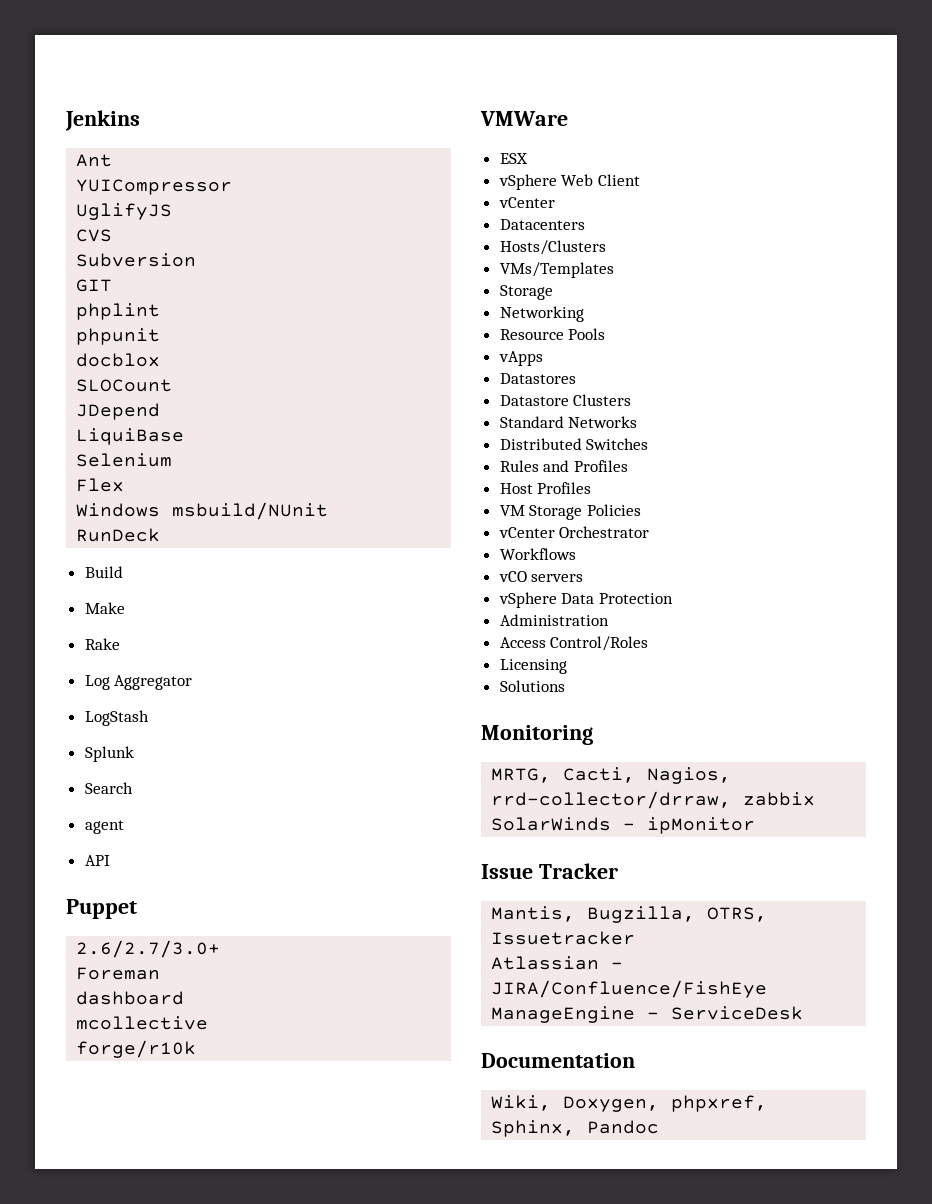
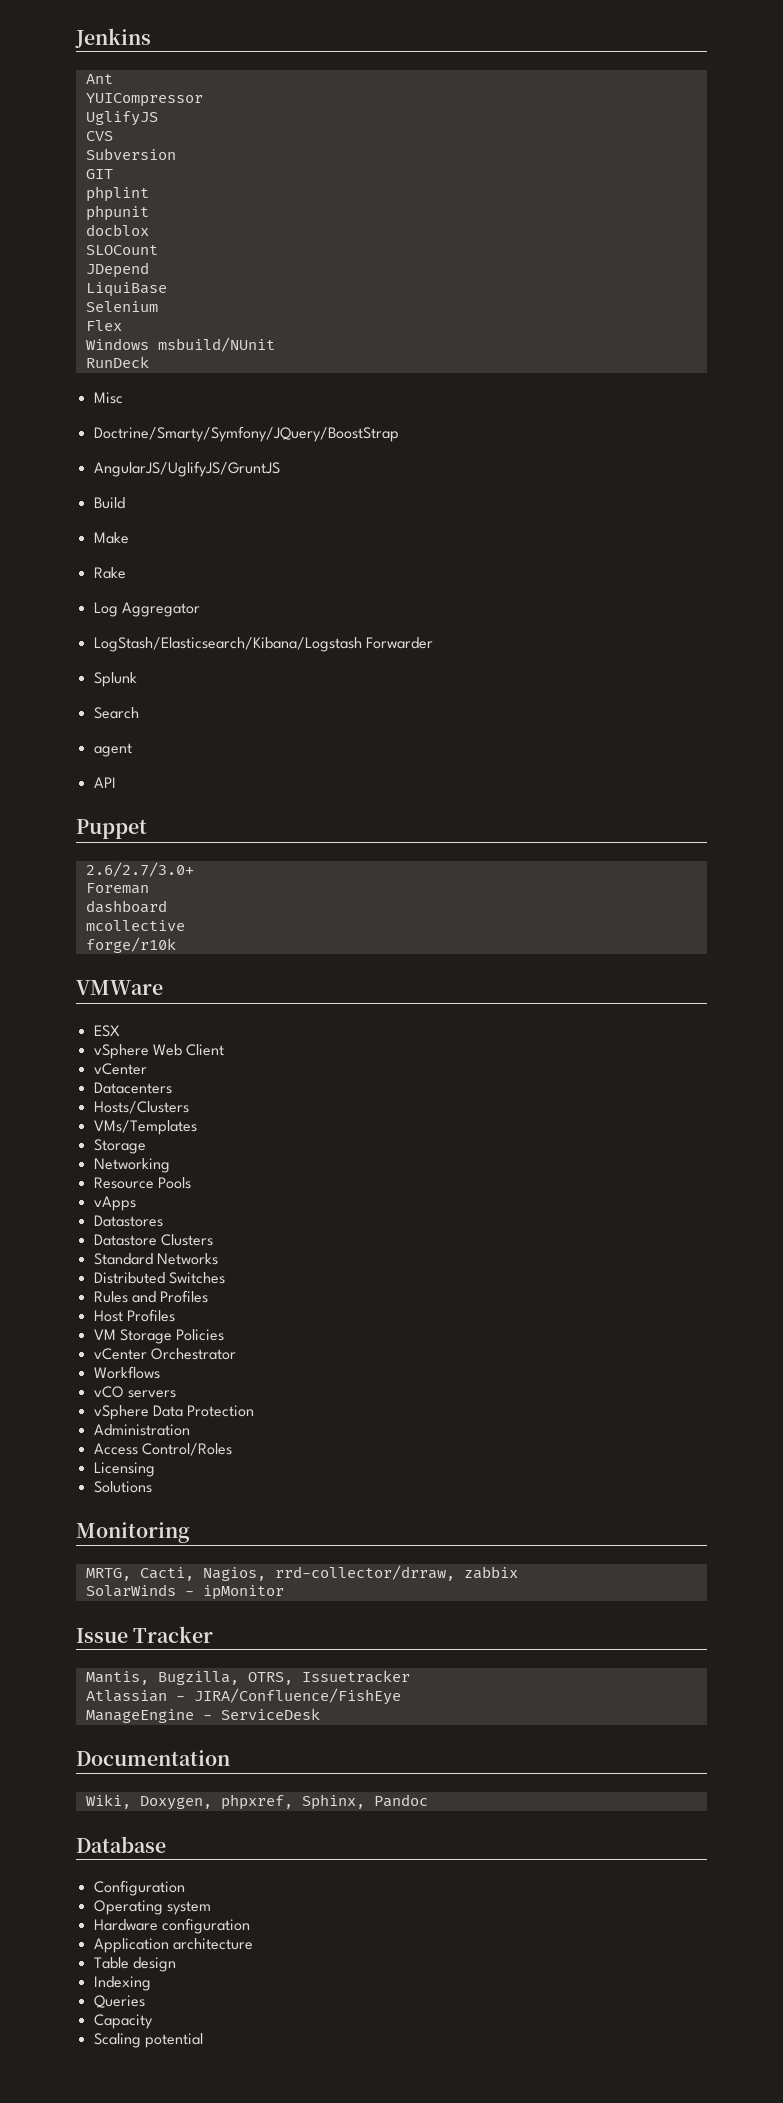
(161, 535) none -> [93,392,123,404] [93,426,399,442] [93,461,280,477] // Misc // Doctrine/Smarty/Symfony/JQuery/BoostStrap // AngularJS/UglifyJS/GruntJS
[84,710,149,726] LogStash -> [93,637,433,652] LogStash/Elasticsearch/Kibana/Logstash Forwarder
(660, 1127) none -> [76,1836,166,1853] [93,1880,185,1896] [93,1900,211,1915] [93,1918,250,1934] [93,1938,253,1953] [93,1957,176,1972] [93,1976,151,1991] [93,1995,145,2008] [93,2014,153,2029] [93,2033,203,2048] // Database // Configuration // Operating system // Hardware configuration // Application architecture // Table design // Indexing // Queries // Capacity // Scaling potential

